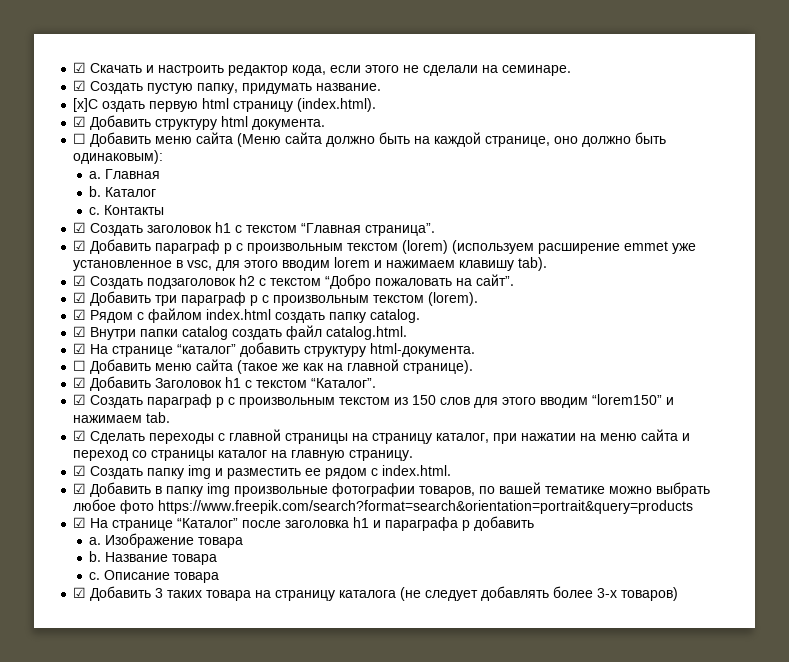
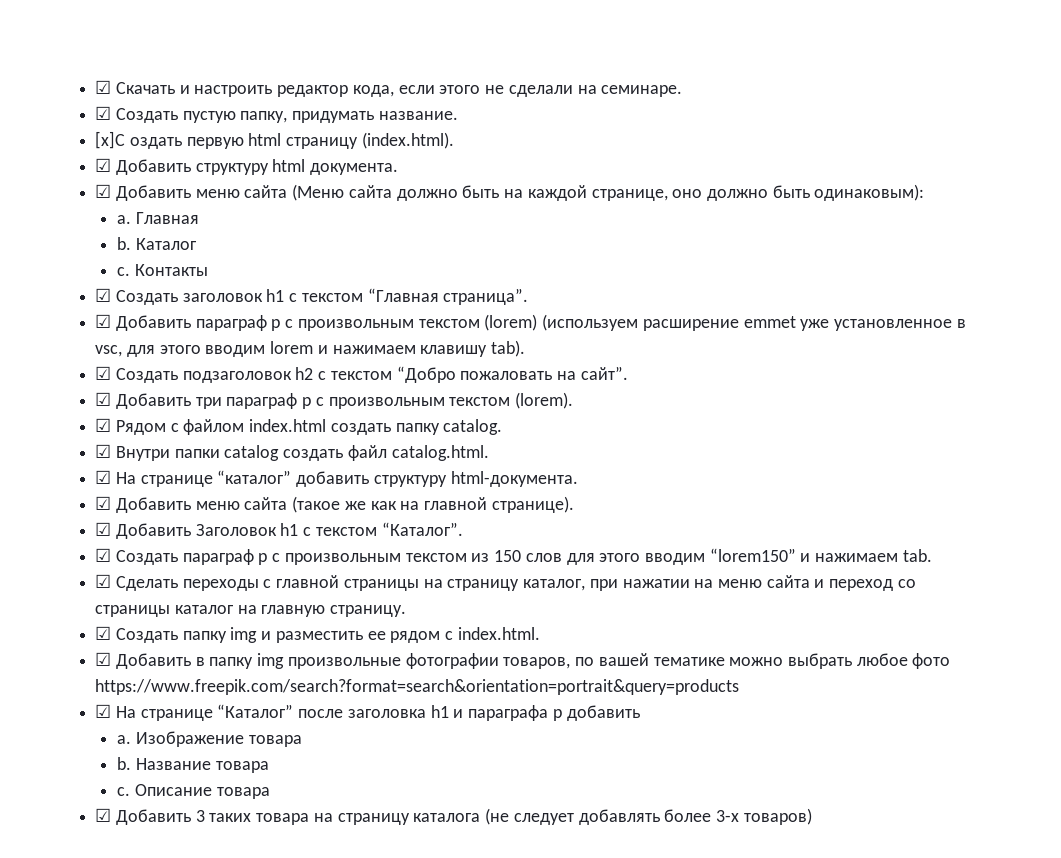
[73,133,87,144] ☐ -> [95,184,112,198] ☑
[73,360,87,371] ☐ -> [95,496,112,510] ☑

